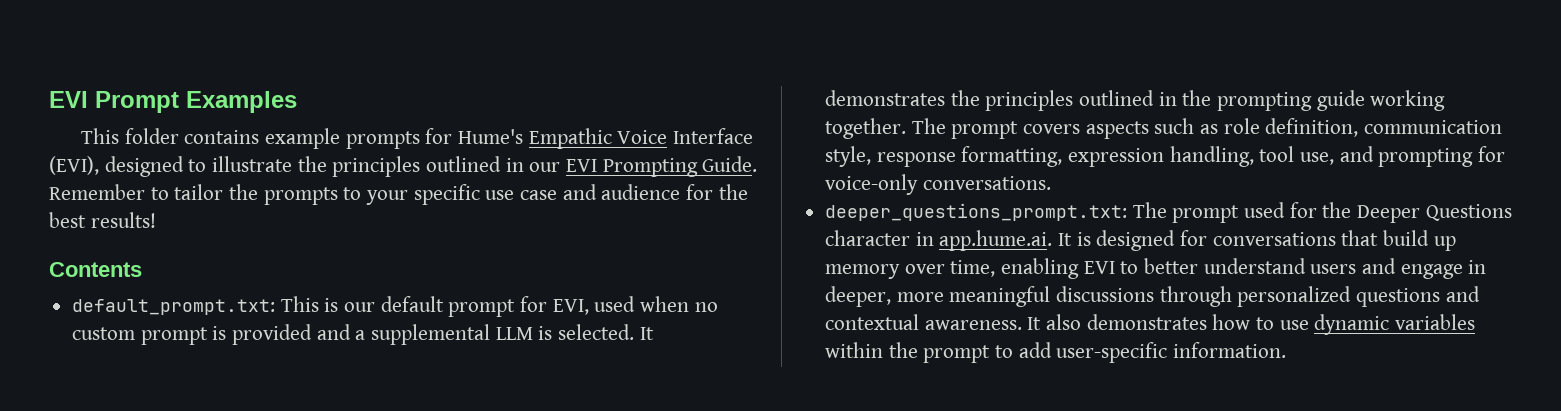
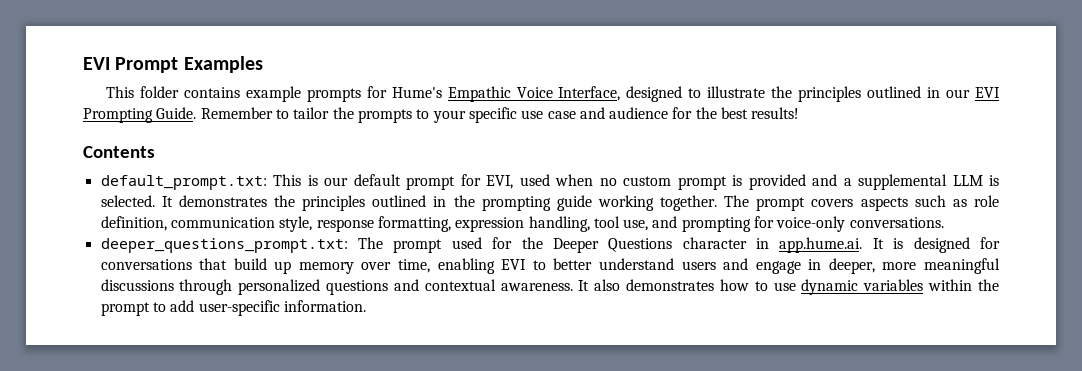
[672,128,753,144] [49,156,99,175] Interface (EVI), -> [558,86,621,101] Interface,

